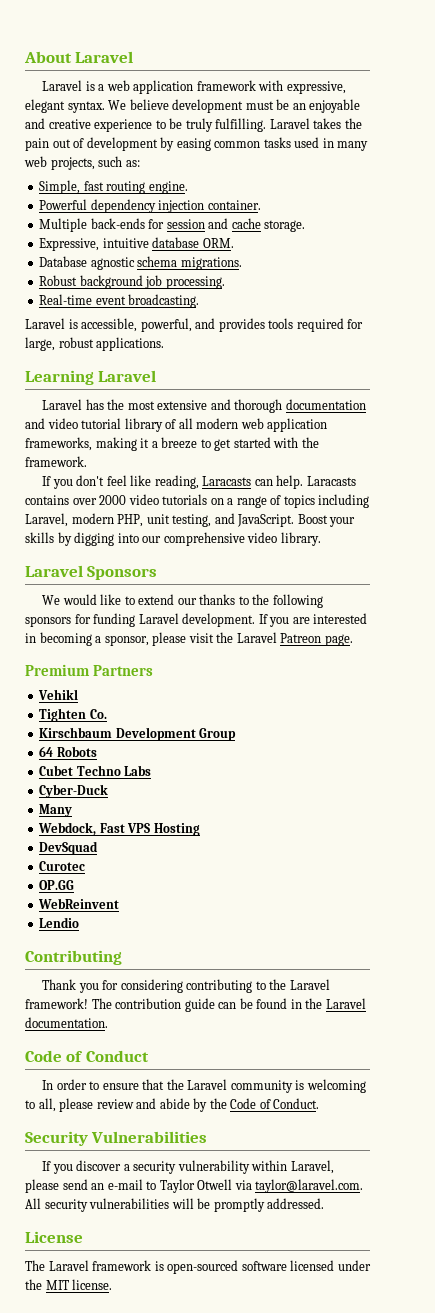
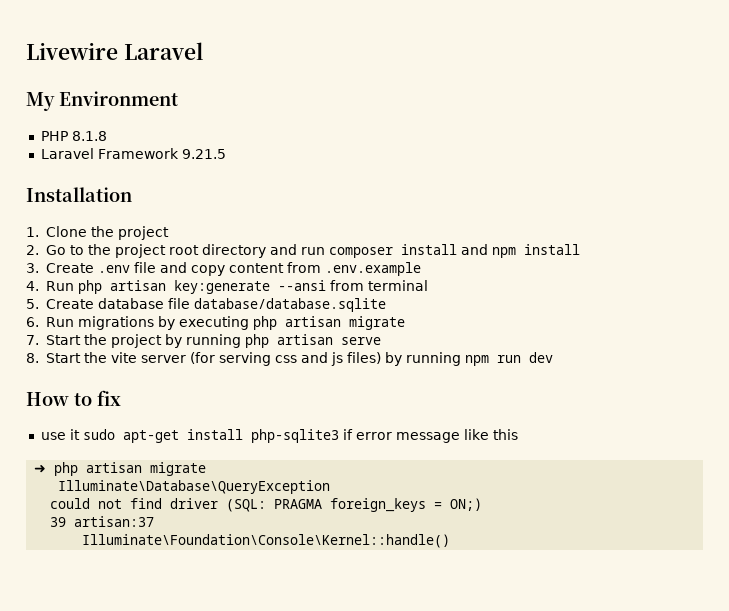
[24,51,134,63] [42,80,346,94] [25,99,361,113] [25,118,362,132] [25,137,369,151] [24,156,140,170] [39,180,188,194] [39,199,261,213] [39,218,306,232] [39,237,234,251] [39,256,242,270] [39,275,225,289] [39,294,200,308] [25,318,364,332] [25,337,165,351] [25,370,157,385] [42,399,366,413] [25,418,328,432] [25,437,319,451] [25,456,87,467] [42,475,356,489] [25,494,370,508] [25,513,356,527] [25,532,321,546] [25,565,158,580] [42,594,323,608] [25,613,368,627] [25,632,353,646] [25,664,153,676] [38,689,79,700] [39,708,107,722] [39,727,237,741] [39,746,97,757] [39,765,152,776] [39,784,109,798] [39,804,73,817] [38,822,200,836] [39,841,99,855] [39,861,86,871] [39,880,75,890] [38,898,120,909] [39,917,80,928] [25,950,122,965] [42,979,330,993] [25,998,366,1012] [25,1017,108,1028] [25,1050,149,1062] [42,1079,366,1093] [25,1098,320,1112] [25,1131,208,1146] [42,1160,334,1174] [25,1179,364,1193] [25,1198,325,1212] [25,1231,83,1243] [25,1260,371,1274] [25,1279,113,1290] About Laravel // Laravel is a web application framework with expressive, elegant syntax. We believe development must be an enjoyable and creative experience to be truly fulfilling. Laravel takes the pain out of development by easing common tasks used in many web projects, such as: // Simple, fast routing engine. // Powerful dependency injection container. // Multiple back-ends for session and cache storage. // Expressive, intuitive database ORM. // Database agnostic schema migrations. // Robust background job processing. // Real-time event broadcasting. // Laravel is accessible, powerful, and provides tools required for large, robust applications. // Learning Laravel // Laravel has the most extensive and thorough documentation and video tutorial library of all modern web application frameworks, making it a breeze to get started with the framework. // If you don't feel like reading, Laracasts can help. Laracasts contains over 2000 video tutorials on a range of topics including Laravel, modern PHP, unit testing, and JavaScript. Boost your skills by digging into our comprehensive video library. // Laravel Sponsors // We would like to extend our thanks to the following sponsors for funding Laravel development. If you are interested in becoming a sponsor, please visit the Laravel Patreon page. // Premium Partners // Vehikl // Tighten Co. // Kirschbaum Development Group // 64 Robots // Cubet Techno Labs // Cyber-Duck // Many // Webdock, Fast VPS Hosting // DevSquad // Curotec // OP.GG // WebReinvent // Lendio // Contributing // Thank you for considering contributing to the Laravel framework! The contribution guide can be found in the Laravel documentation. // Code of Conduct // In order to ensure that the Laravel community is welcoming to all, please review and abide by the Code of Conduct. // Security Vulnerabilities // If you discover a security vulnerability within Laravel, please send an e-mail to Taylor Otwell via taylor@laravel.com. All security vulnerabilities will be promptly addressed. // License // The Laravel framework is open-sourced software licensed under the MIT license. -> [26,42,203,60] [26,91,178,111] [40,131,107,141] [40,148,226,159] [26,187,132,202] [26,226,169,240] [26,244,580,258] [26,262,421,276] [26,280,428,294] [26,298,386,312] [26,316,405,330] [26,334,381,348] [26,352,553,366] [26,390,121,406] [40,429,518,443] [34,462,207,476] [58,480,331,494] [50,498,483,512] [50,516,155,527] [82,534,451,548] Livewire Laravel // My Environment // PHP 8.1.8 // Laravel Framework 9.21.5 // Installation // 1. Clone the project // 2. Go to the project root directory and run composer install and npm install // 3. Create .env file and copy content from .env.example // 4. Run php artisan key:generate --ansi from terminal // 5. Create database file database/database.sqlite // 6. Run migrations by executing php artisan migrate // 7. Start the project by running php artisan serve // 8. Start the vite server (for serving css and js files) by running npm run dev // How to fix // use it sudo apt-get install php-sqlite3 if error message like this // ➜ php artisan migrate // Illuminate\Database\QueryException // could not find driver (SQL: PRAGMA foreign_keys = ON;) // 39 artisan:37 // Illuminate\Foundation\Console\Kernel::handle()

